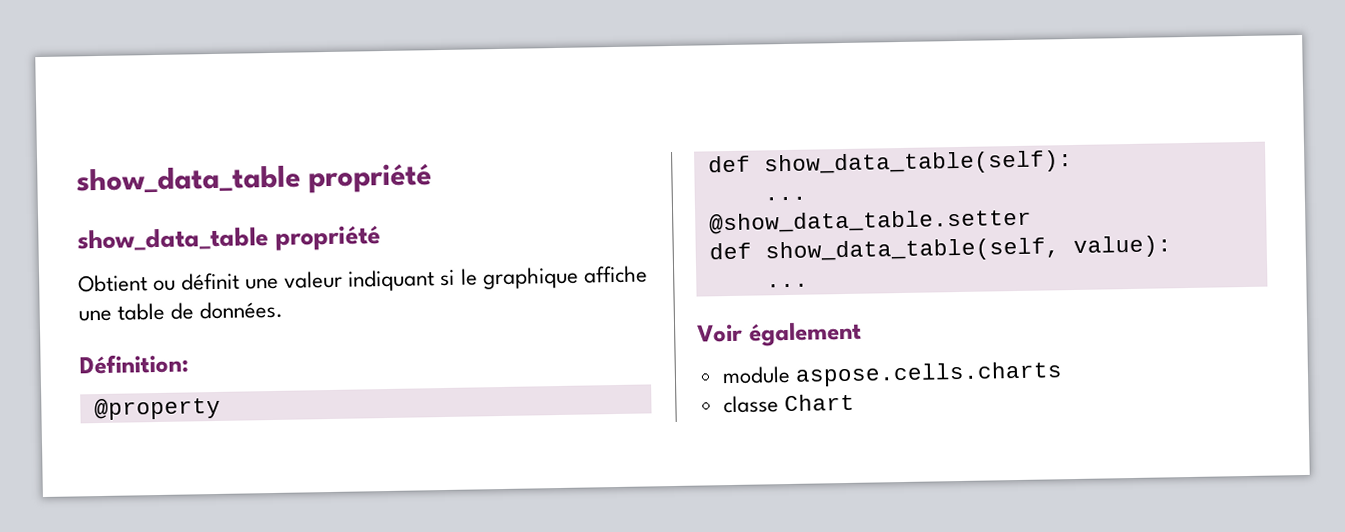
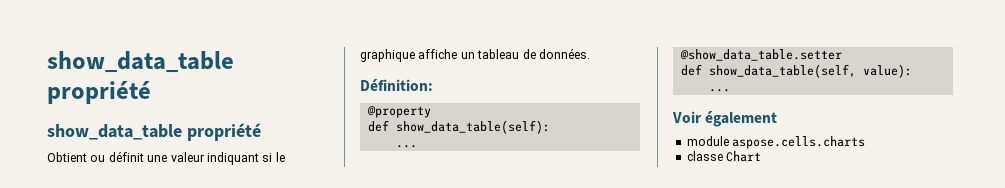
[78,302,166,322] une table -> [460,49,520,59] un tableau

